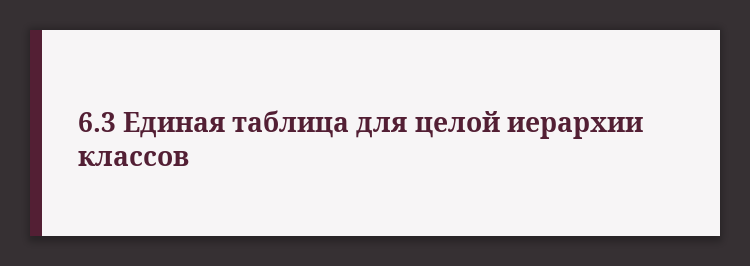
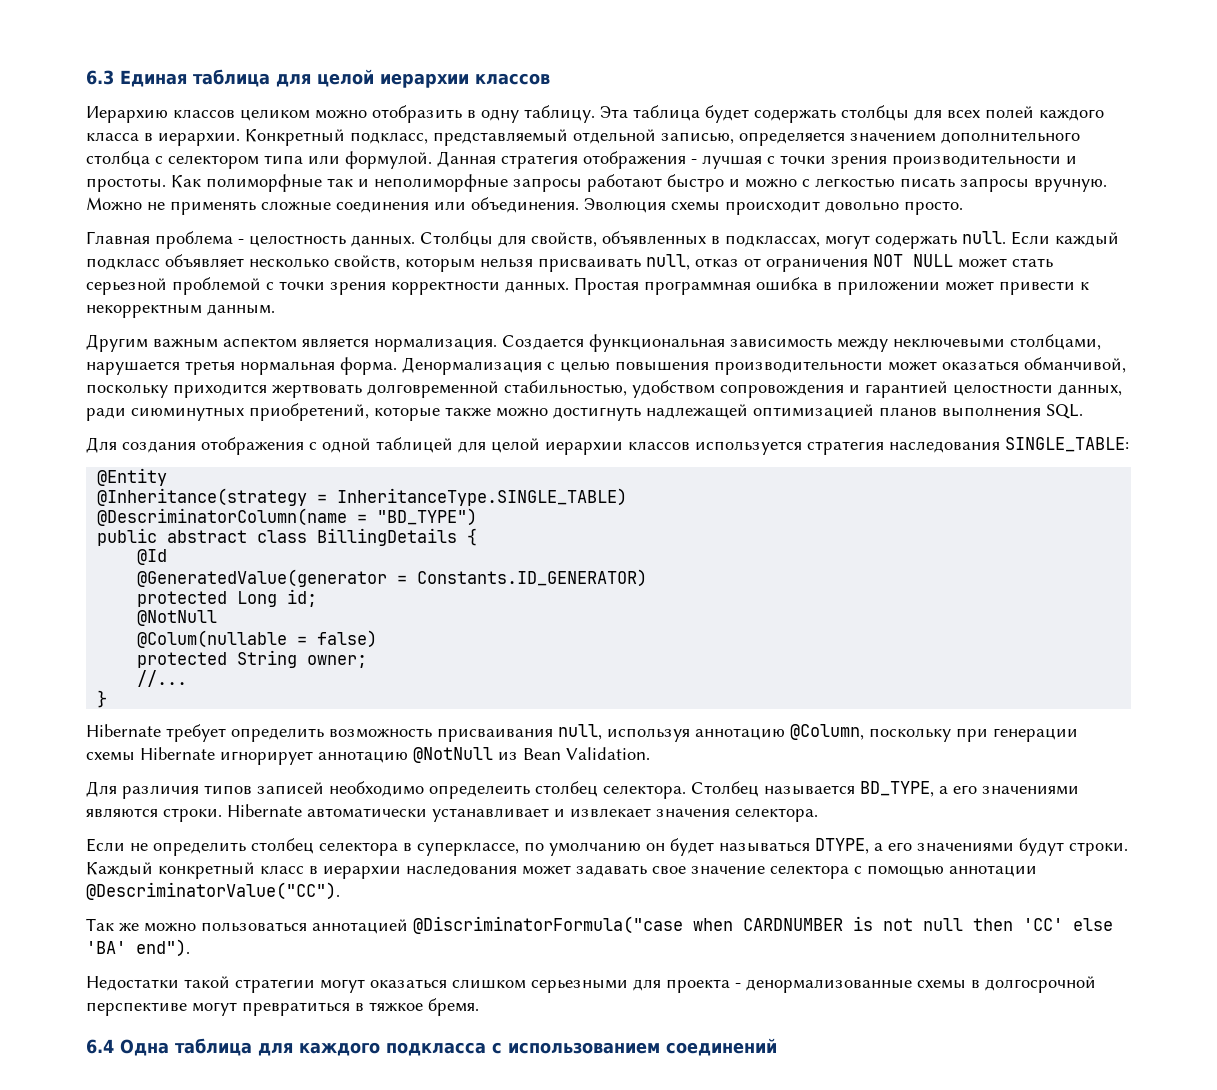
(189, 158) none -> [86,105,1104,123] [86,129,1080,146] [86,151,1077,169] [86,174,1107,192] [86,197,963,215] [86,231,1119,249] [86,254,1053,272] [86,277,1089,295] [86,304,275,318] [86,334,1101,352] [86,357,1126,375] [86,380,1122,398] [86,403,1083,421] [86,437,1129,455] [97,468,168,486] [97,488,628,506] [97,508,478,526] [97,528,478,546] [137,549,168,565] [137,569,648,587] [137,589,318,607] [137,610,218,626] [137,630,378,648] [137,650,368,668] [137,670,188,687] [97,690,108,708] [86,724,1078,742] [86,747,650,765] [86,781,1079,799] [86,804,818,822] [86,838,1128,856] [86,862,1037,879] [86,882,340,900] [86,916,1113,934] [86,939,190,957] [86,976,1096,993] [86,998,479,1016] [86,1038,777,1056] // Иерархию классов целиком можно отобразить в одну таблицу. Эта таблица будет содержать столбцы для всех полей каждого класса в иерархии. Конкретный подкласс, представляемый отдельной записью, определяется значением дополнительного столбца с селектором типа или формулой. Данная стратегия отображения - лучшая с точки зрения производительности и простоты. Как полиморфные так и неполиморфные запросы работают быстро и можно с легкостью писать запросы вручную. Можно не применять сложные соединения или объединения. Эволюция схемы происходит довольно просто. // Главная проблема - целостность данных. Столбцы для свойств, объявленных в подклассах, могут содержать null. Если каждый подкласс объявляет несколько свойств, которым нельзя присваивать null, отказ от ограничения NOT NULL может стать серьезной проблемой с точки зрения корректности данных. Простая программная ошибка в приложении может привести к некорректным данным. // Другим важным аспектом является нормализация. Создается функциональная зависимость между неключевыми столбцами, нарушается третья нормальная форма. Денормализация с целью повышения производительности может оказаться обманчивой, поскольку приходится жертвовать долговременной стабильностью, удобством сопровождения и гарантией целостности данных, ради сиюминутных приобретений, которые также можно достигнуть надлежащей оптимизацией планов выполнения SQL. // Для создания отображения с одной таблицей для целой иерархии классов используется стратегия наследования SINGLE_TABLE: // @Entity // @Inheritance(strategy = InheritanceType.SINGLE_TABLE) // @DescriminatorColumn(name = "BD_TYPE") // public abstract class BillingDetails { // @Id // @GeneratedValue(generator = Constants.ID_GENERATOR) // protected Long id; // @NotNull // @Colum(nullable = false) // protected String owner; // //... // } // Hibernate требует определить возможность присваивания null, используя аннотацию @Column, поскольку при генерации схемы Hibernate игнорирует аннотацию @NotNull из Bean Validation. // Для различия типов записей необходимо определеить столбец селектора. Столбец называется BD_TYPE, а его значениями являются строки. Hibernate автоматически устанавливает и извлекает значения селектора. // Если не определить столбец селектора в суперклассе, по умолчанию он будет называться DTYPE, а его значениями будут строки. Каждый конкретный класс в иерархии наследования может задавать свое значение селектора с помощью аннотации @DescriminatorValue("CC"). // Так же можно пользоваться аннотацией @DiscriminatorFormula("case when CARDNUMBER is not null then 'CC' else 'BA' end"). // Недостатки такой стратегии могут оказаться слишком серьезными для проекта - денормализованные схемы в долгосрочной перспективе могут превратиться в тяжкое бремя. // 6.4 Одна таблица для каждого подкласса с использованием соединений

